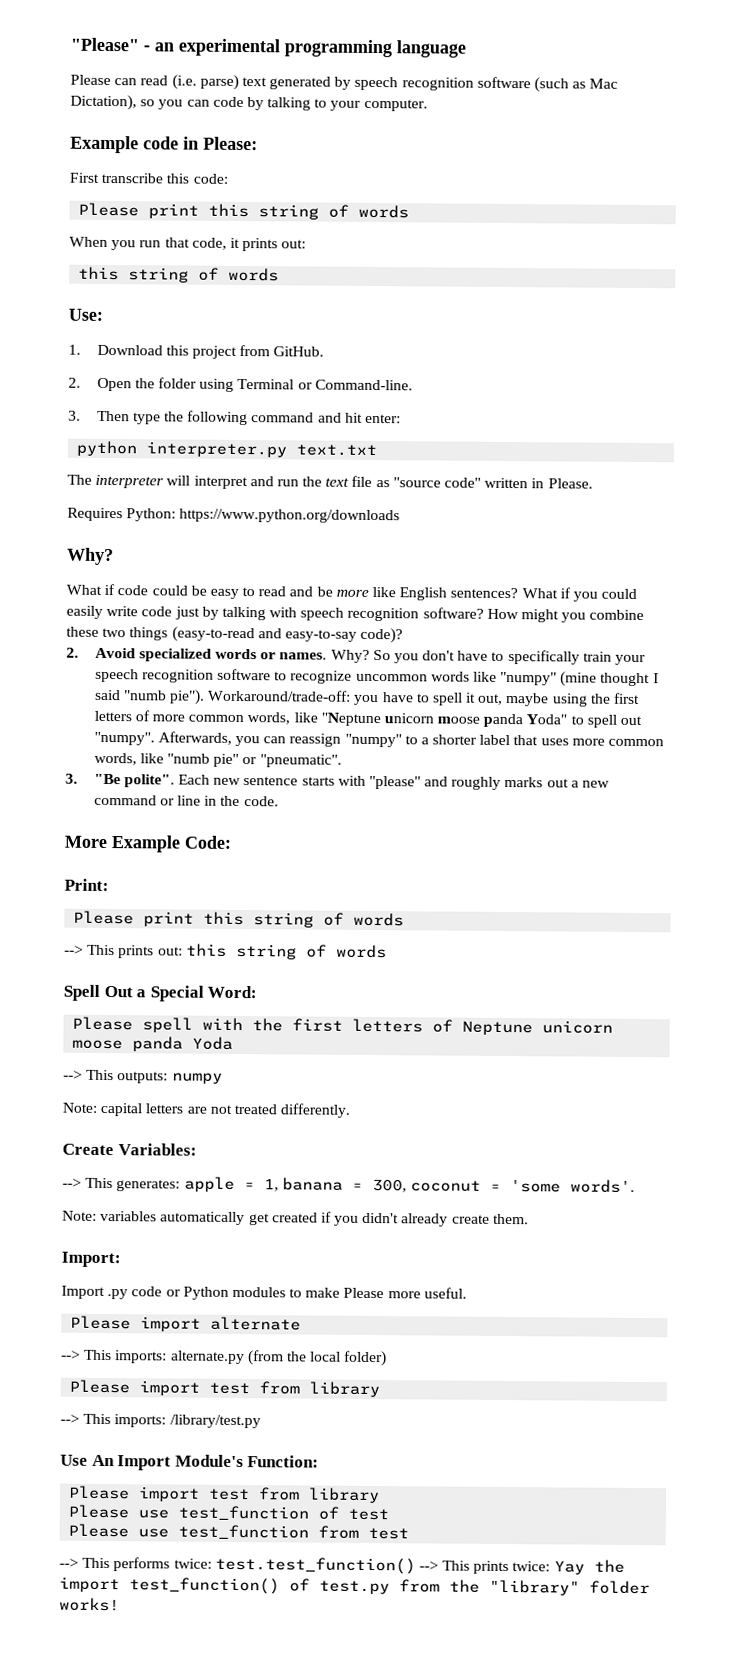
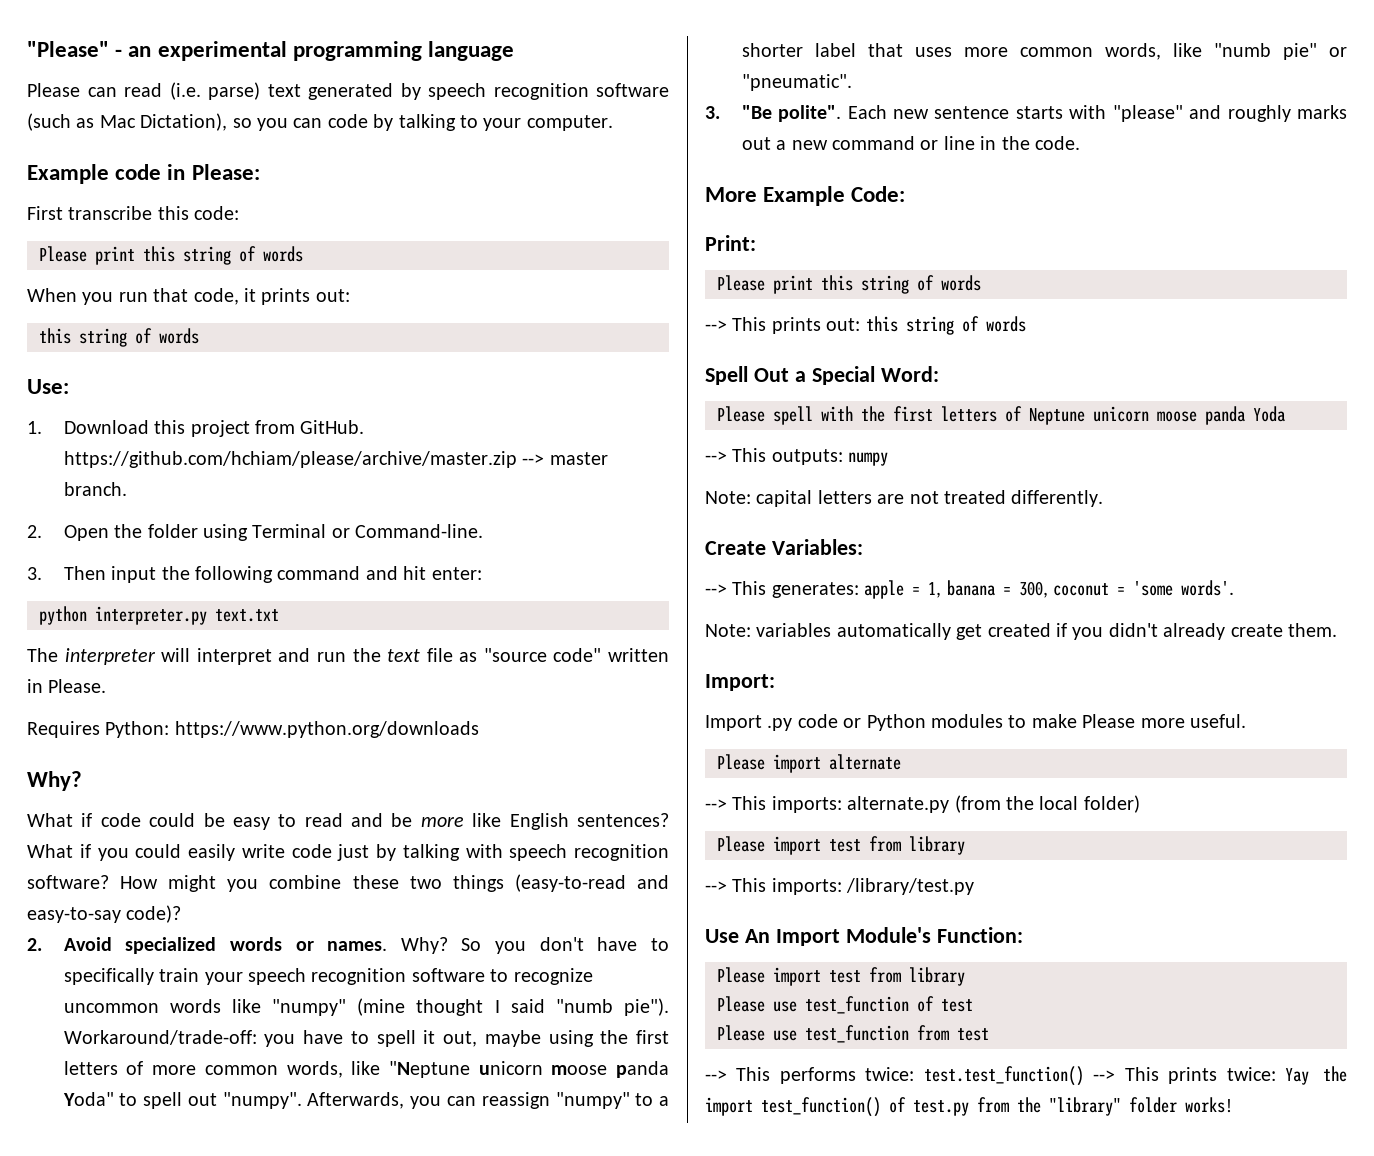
(325, 351) none -> [63,451,608,468] [63,482,127,496] https://github.com/hchiam/please/archive/master.zip --> master branch.
[132,412,161,425] type -> [111,566,157,583] input

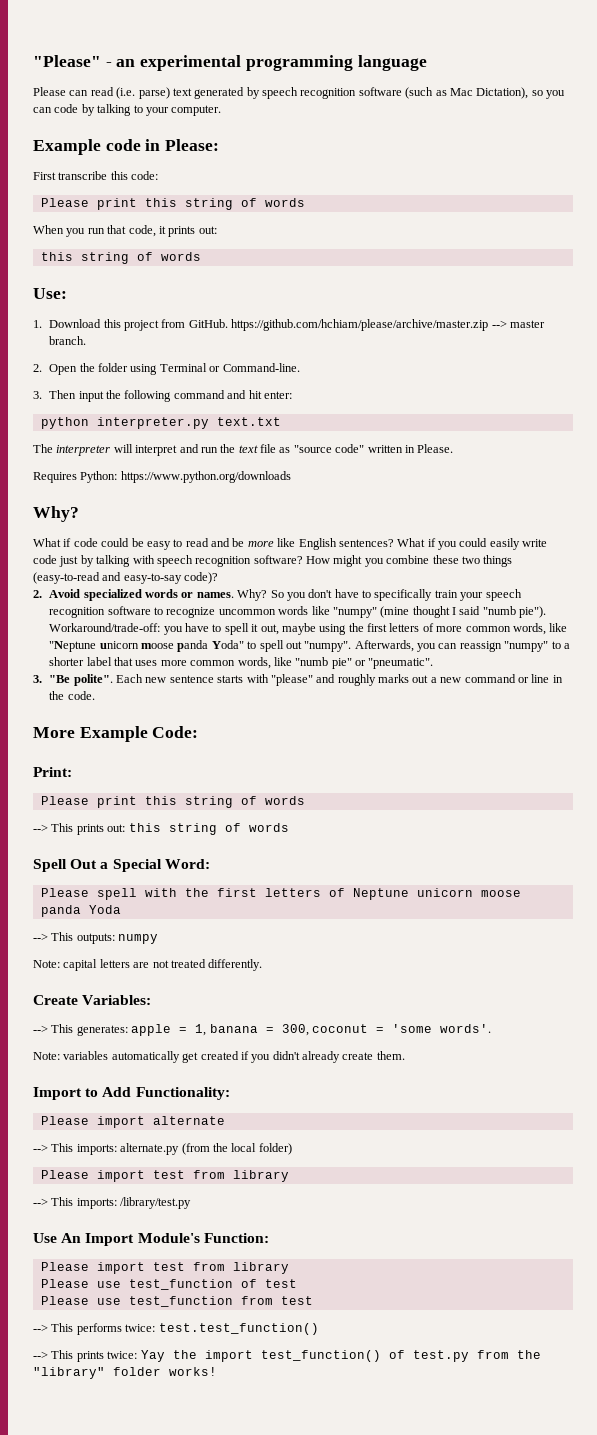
[705,674,775,691] [705,714,1246,731] // Import: // Import .py code or Python modules to make Please more useful. -> [33,1087,230,1100] // Import to Add Functionality:
(1084, 1076) none -> (319, 1329) //

